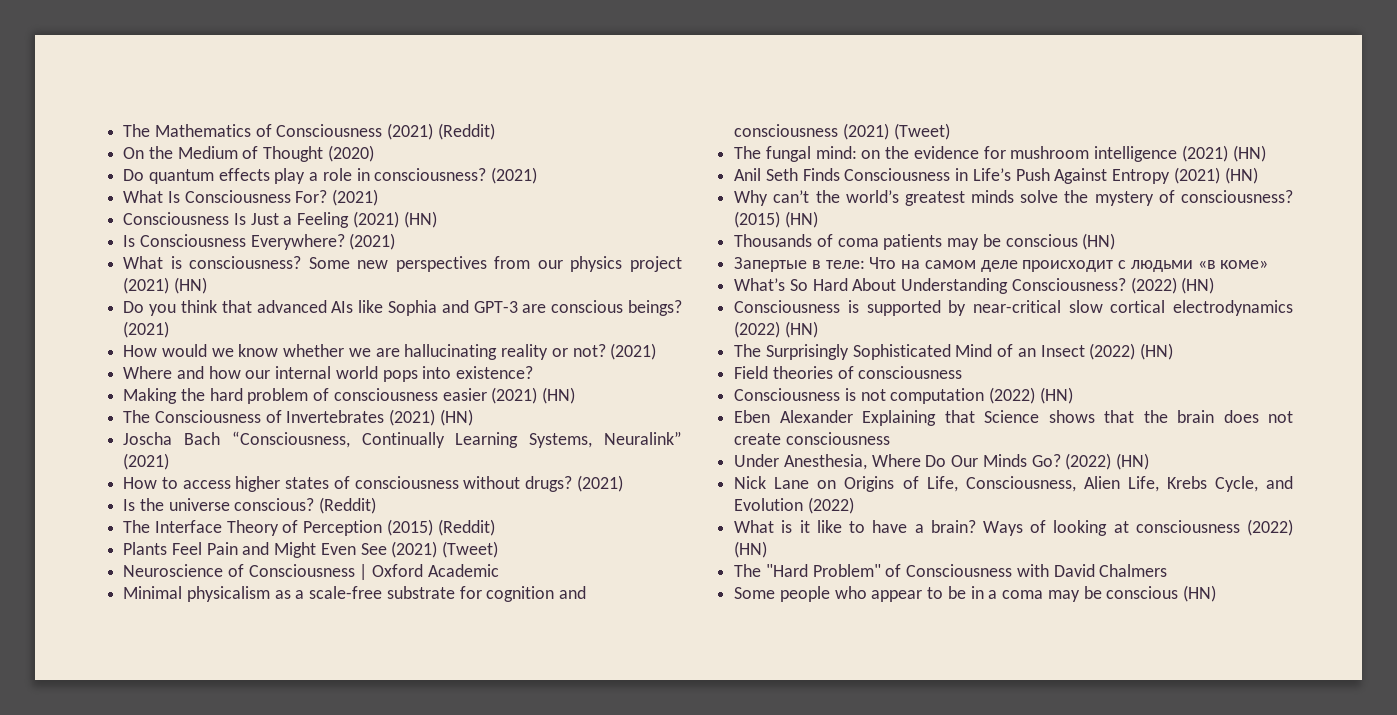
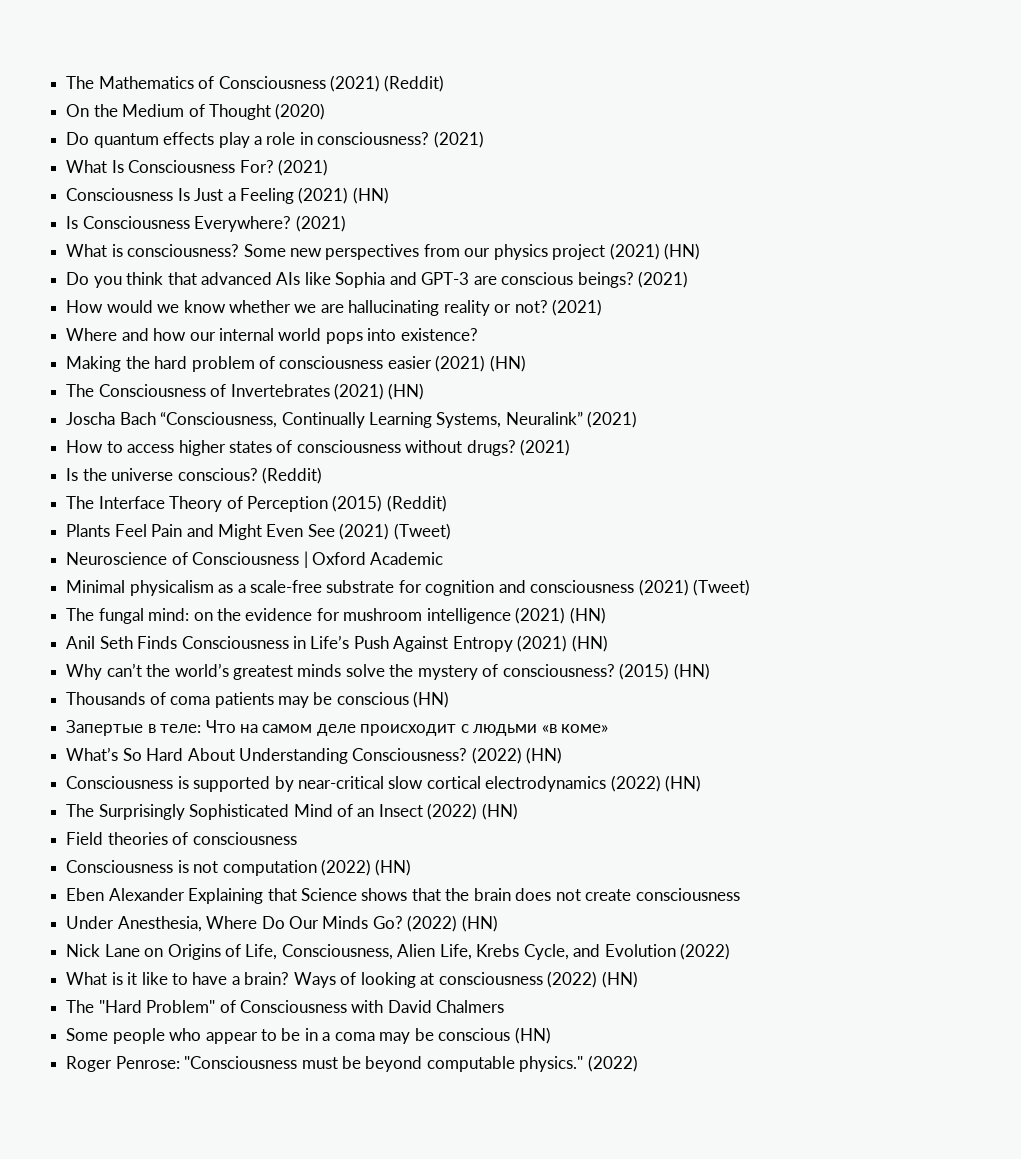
(1216, 593) none -> [66,1055,638,1072] // Roger Penrose: "Consciousness must be beyond computable physics." (2022)

